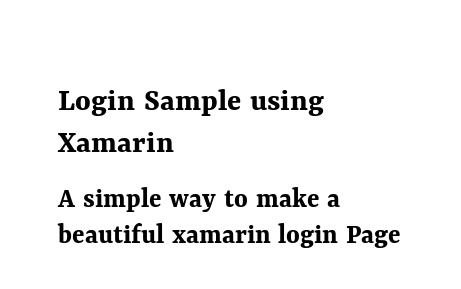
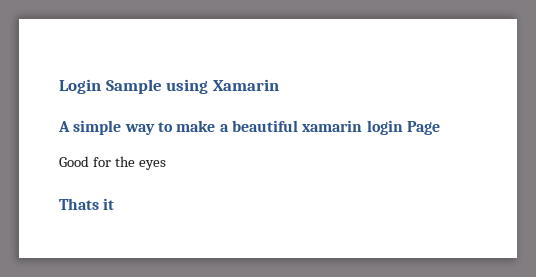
(402, 237) none -> [59,156,166,170] [59,198,115,210] // Good for the eyes // Thats it

